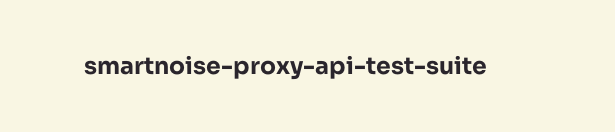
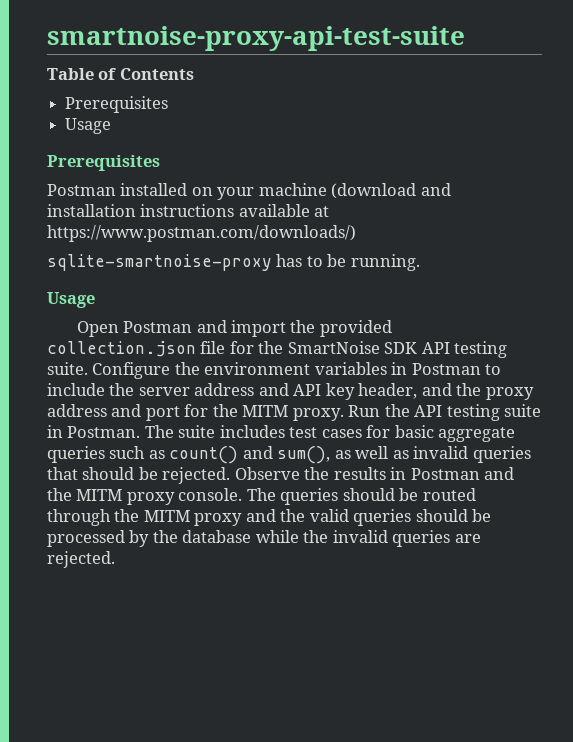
(487, 67) none -> [47,68,194,80] [65,96,169,113] [65,118,112,134] [47,155,160,171] [47,183,451,200] [47,204,330,217] [47,225,356,242] [47,254,420,271] [47,292,95,308] [76,320,392,337] [47,341,508,358] [47,362,502,379] [47,383,534,400] [47,404,542,421] [47,425,516,442] [47,446,531,464] [47,467,515,484] [47,488,476,505] [47,509,492,526] [47,530,481,547] [47,551,115,568] // Table of Contents // Prerequisites // Usage // Prerequisites // Postman installed on your machine (download and installation instructions available at https://www.postman.com/downloads/) // sqlite-smartnoise-proxy has to be running. // Usage // Open Postman and import the provided collection.json file for the SmartNoise SDK API testing suite. Configure the environment variables in Postman to include the server address and API key header, and the proxy address and port for the MITM proxy. Run the API testing suite in Postman. The suite includes test cases for basic aggregate queries such as count() and sum(), as well as invalid queries that should be rejected. Observe the results in Postman and the MITM proxy console. The queries should be routed through the MITM proxy and the valid queries should be processed by the database while the invalid queries are rejected.

